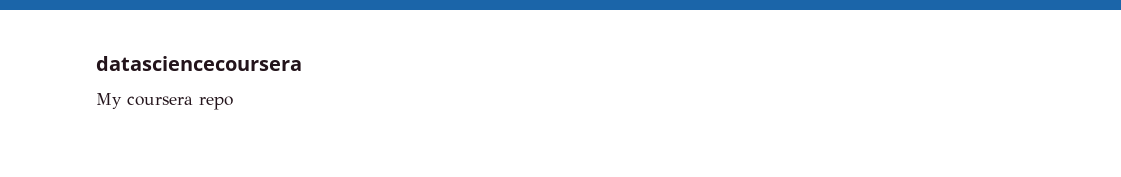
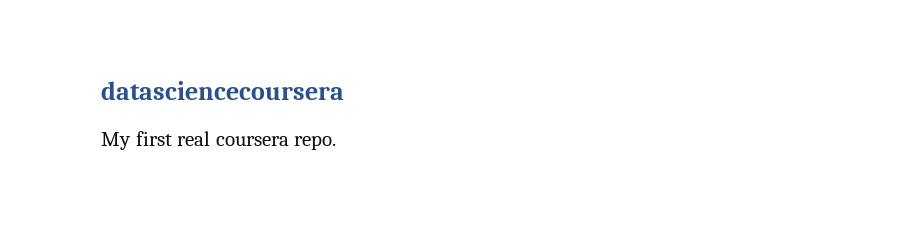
[127,96,233,110] coursera repo -> [135,131,337,150] first real coursera repo.

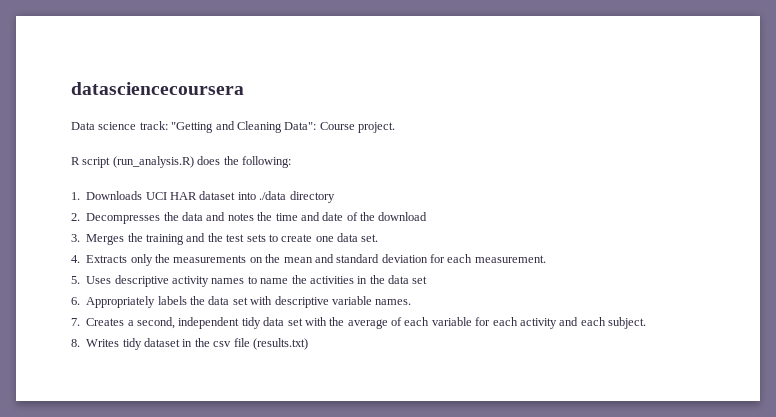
[101,131,337,150] My first real coursera repo. -> [71,121,395,133] [71,156,291,168] [71,191,335,203] [71,212,428,224] [71,233,379,245] [71,254,546,266] [71,275,428,287] [71,296,412,308] [71,317,646,329] [71,338,308,350] Data science track: "Getting and Cleaning Data": Course project. // R script (run_analysis.R) does the following: // 1. Downloads UCI HAR dataset into ./data directory // 2. Decompresses the data and notes the time and date of the download // 3. Merges the training and the test sets to create one data set. // 4. Extracts only the measurements on the mean and standard deviation for each measurement. // 5. Uses descriptive activity names to name the activities in the data set // 6. Appropriately labels the data set with descriptive variable names. // 7. Creates a second, independent tidy data set with the average of each variable for each activity and each subject. // 8. Writes tidy dataset in the csv file (results.txt)

